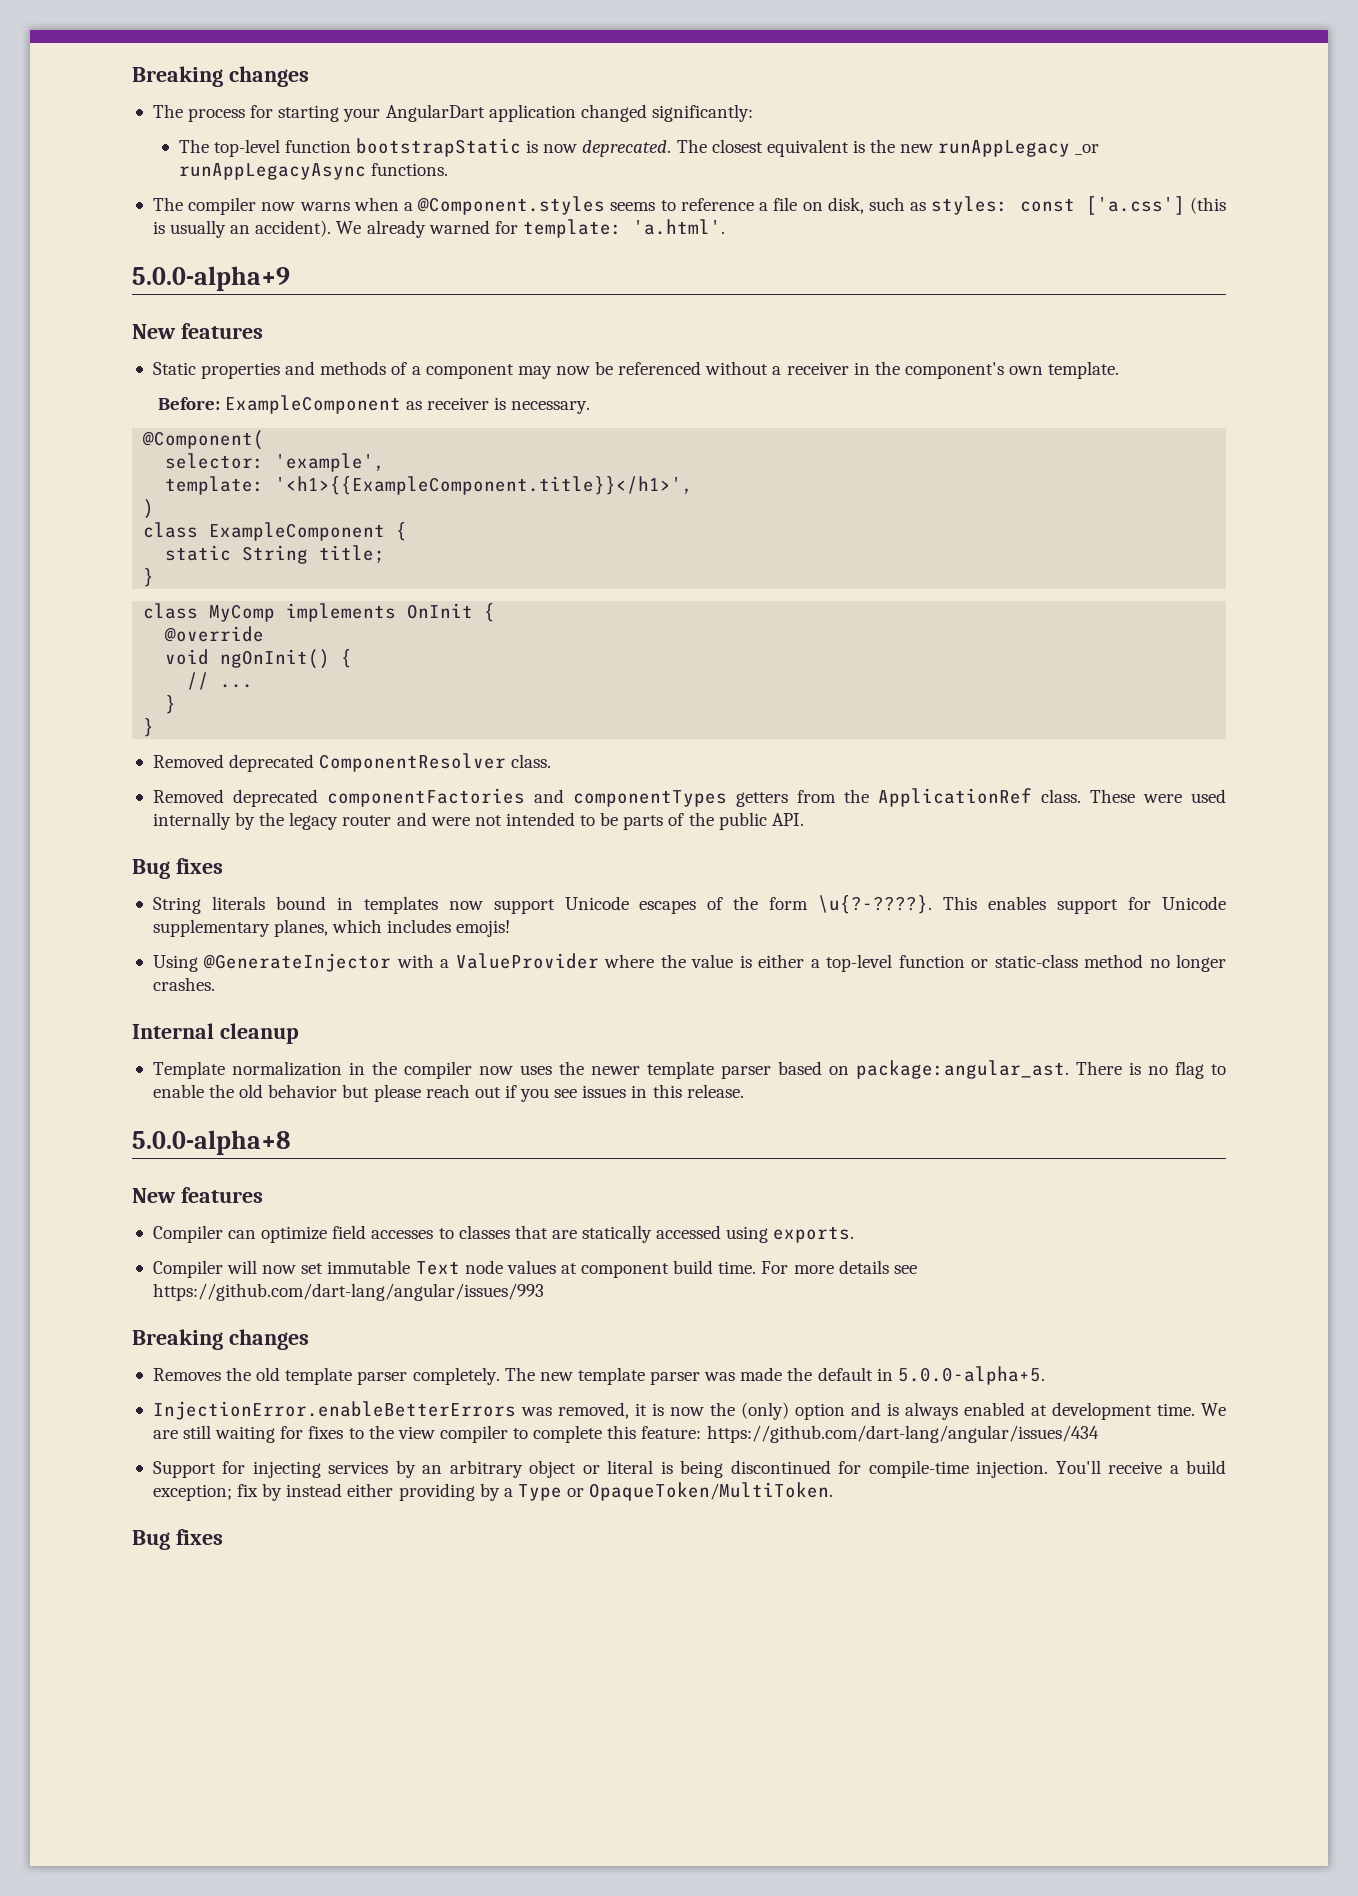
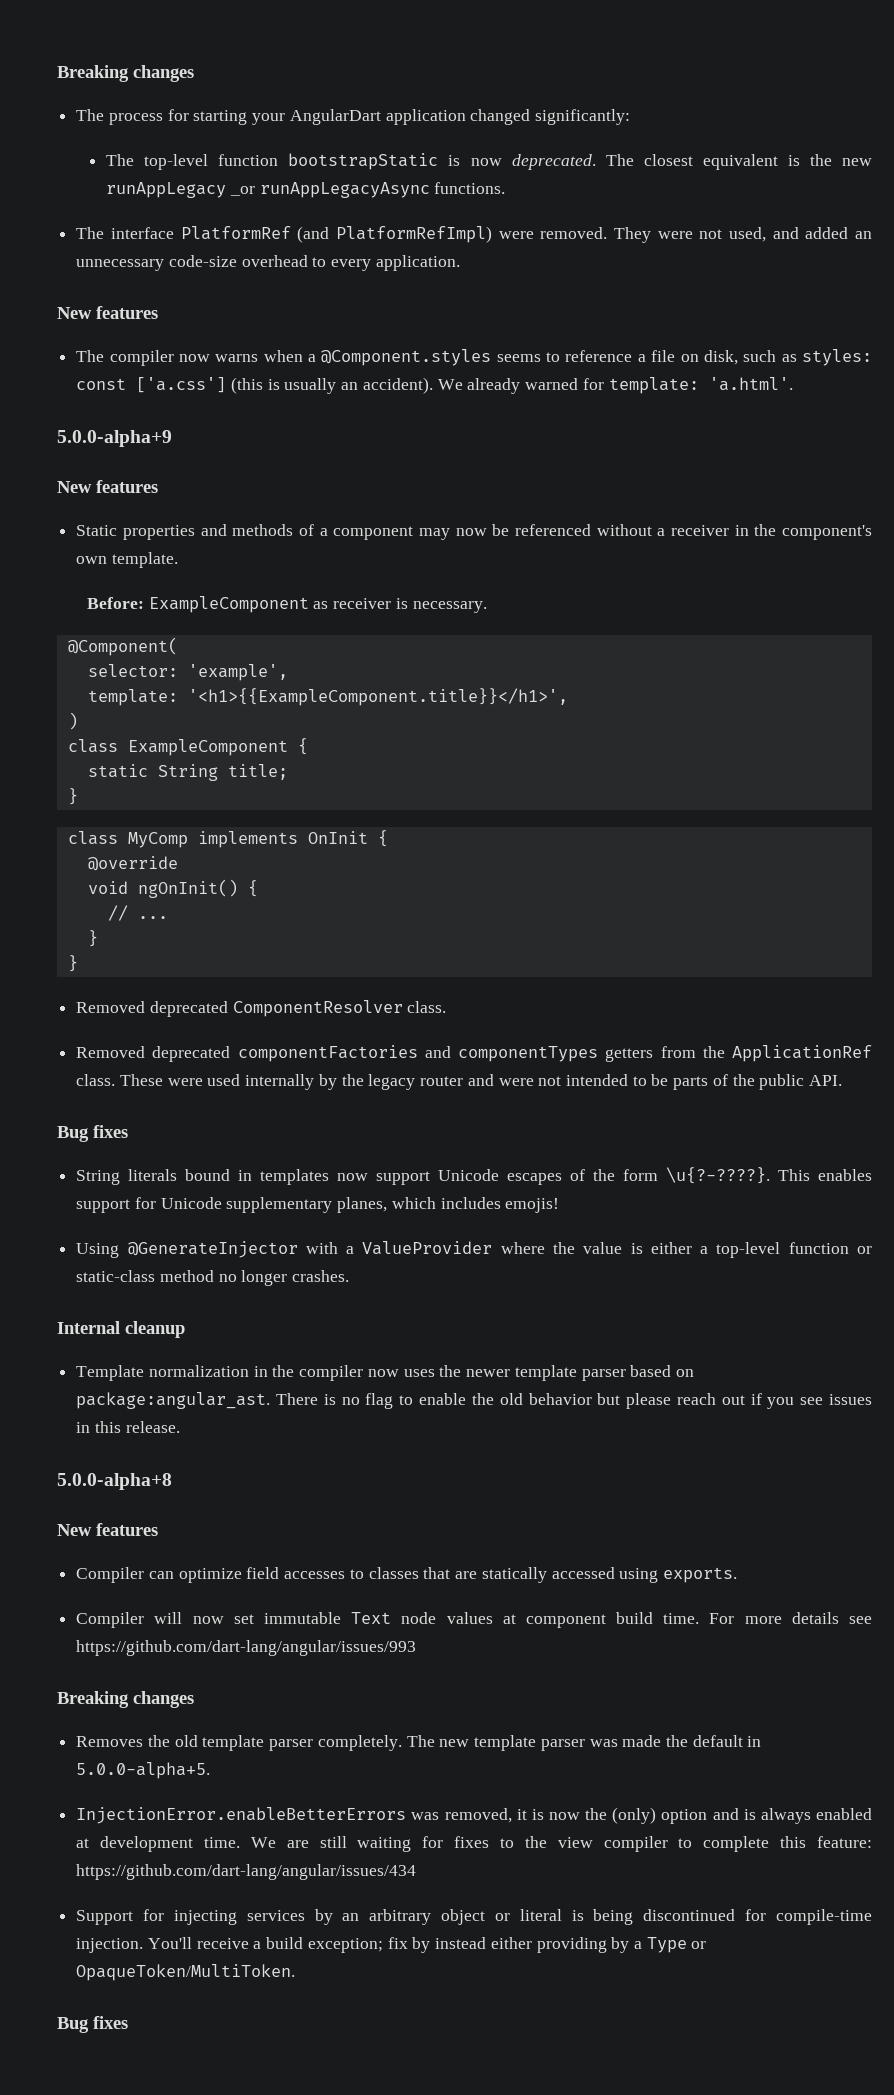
(448, 169) none -> [76,226,872,243] [76,255,460,271] [57,306,158,319] // The interface PlatformRef (and PlatformRefImpl) were removed. They were not used, and added an unnecessary code-size overhead to every application. // New features

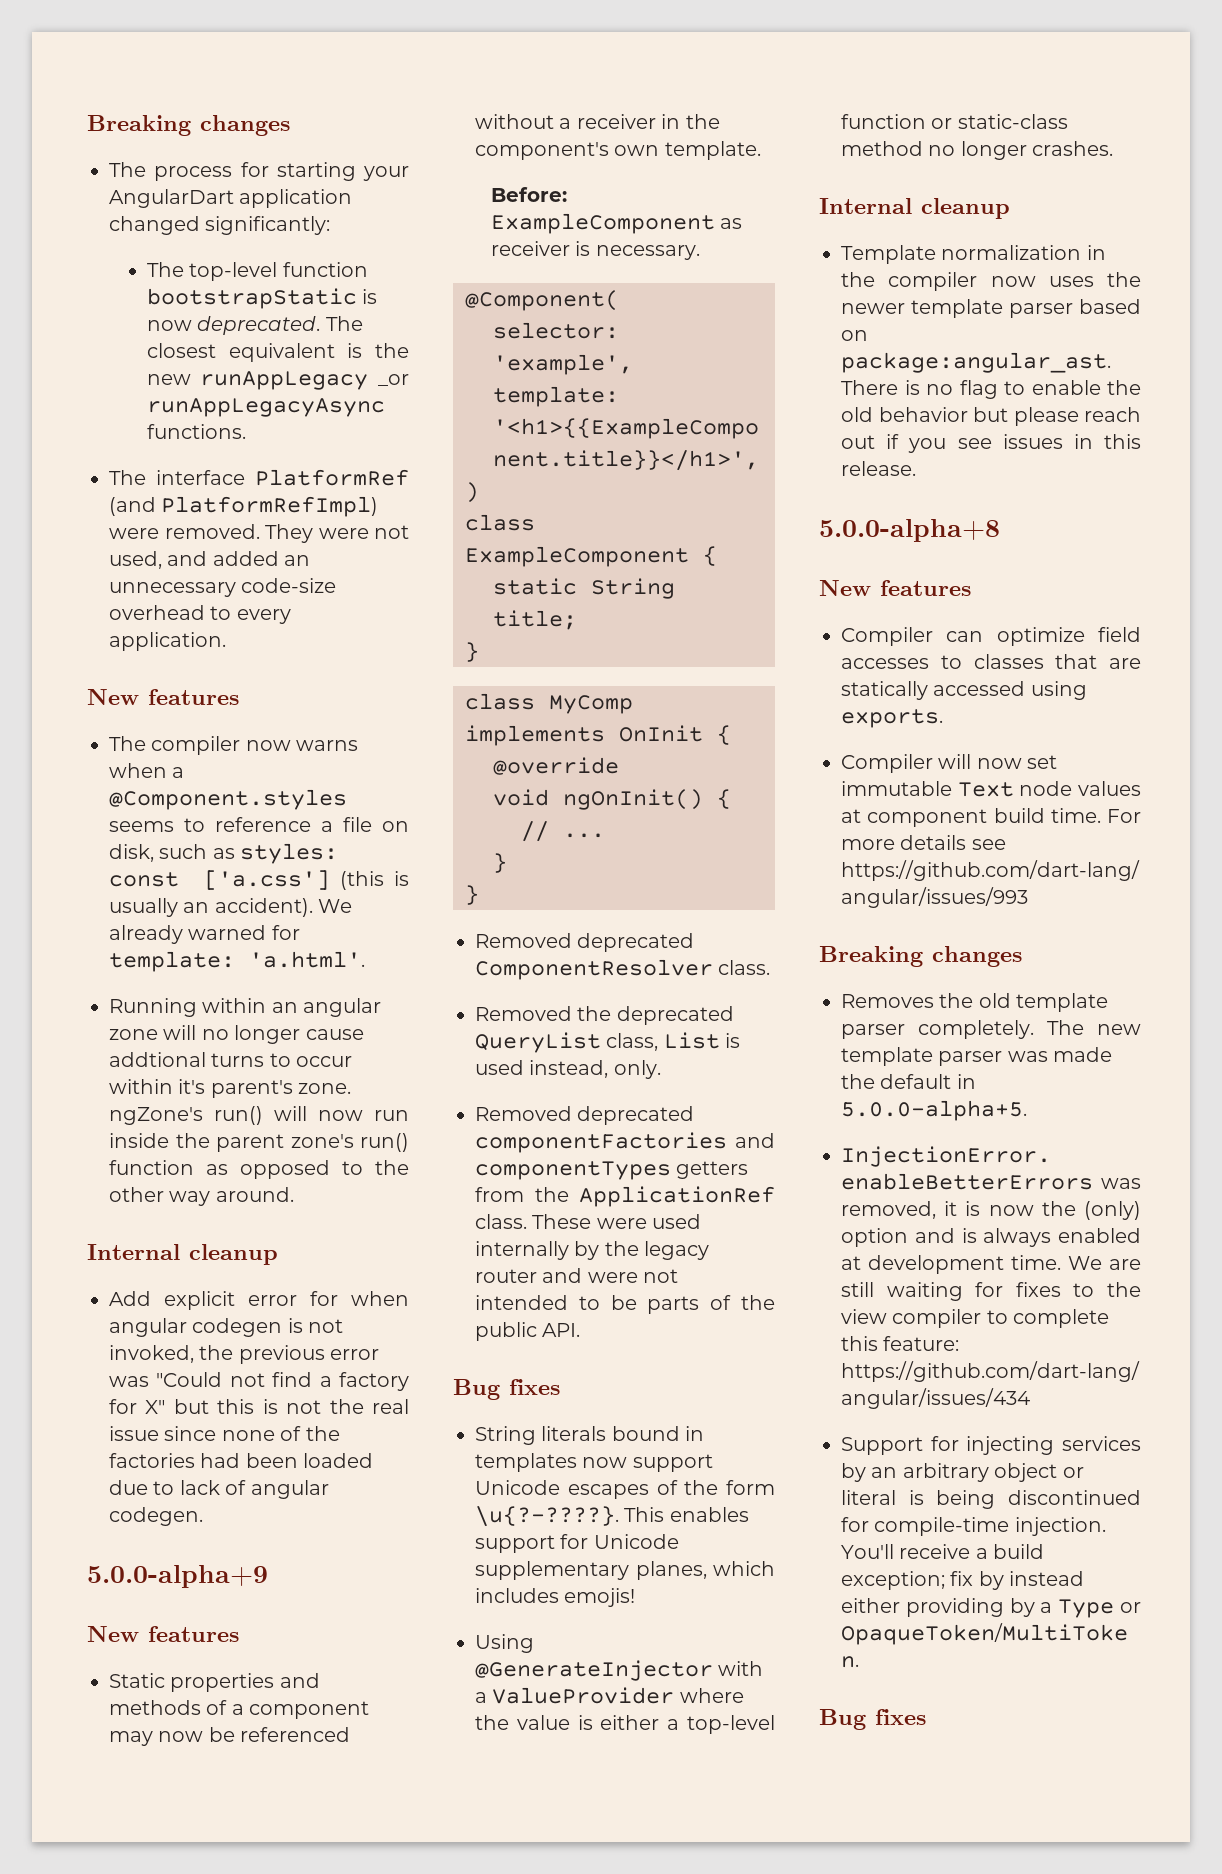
(793, 384) none -> [109,998,382,1017] [109,1025,364,1044] [109,1052,353,1067] [109,1079,352,1098] [109,1106,409,1125] [109,1133,409,1152] [109,1160,409,1179] [109,1187,294,1206] [87,1244,278,1265] [109,1291,409,1310] [109,1318,344,1337] [109,1345,380,1364] [109,1372,409,1391] [109,1399,409,1414] [109,1426,340,1441] [109,1453,374,1468] [109,1480,329,1499] [109,1507,203,1526] // Running within an angular zone will no longer cause addtional turns to occur within it's parent's zone. ngZone's run() will now run inside the parent zone's run() function as opposed to the other way around. // Internal cleanup // Add explicit error for when angular codegen is not invoked, the previous error was "Could not find a factory for X" but this is not the real issue since none of the factories had been loaded due to lack of angular codegen.
(447, 1007) none -> [475,1006,734,1025] [475,1032,741,1053] [475,1060,661,1079] // Removed the deprecated QueryList class, List is used instead, only.

